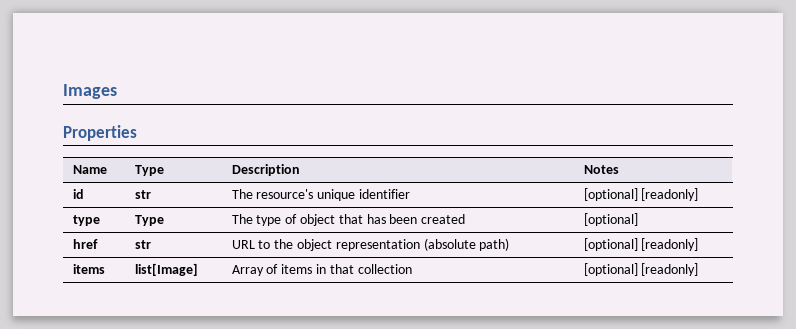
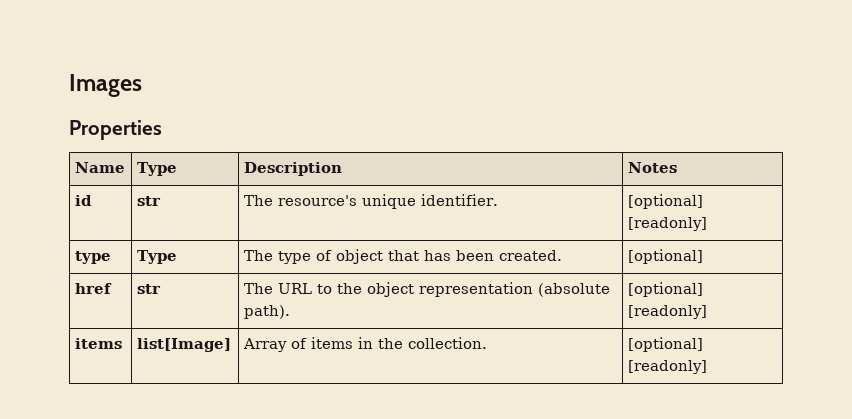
[358,189,410,199] identifier -> [420,194,498,206] identifier.
[421,214,466,224] created -> [498,250,562,261] created.
(151, 244) none -> [243,283,273,294] The
[479,238,510,251] path) -> [243,305,290,319] path).
[329,264,412,274] that collection -> [377,337,487,349] the collection.

